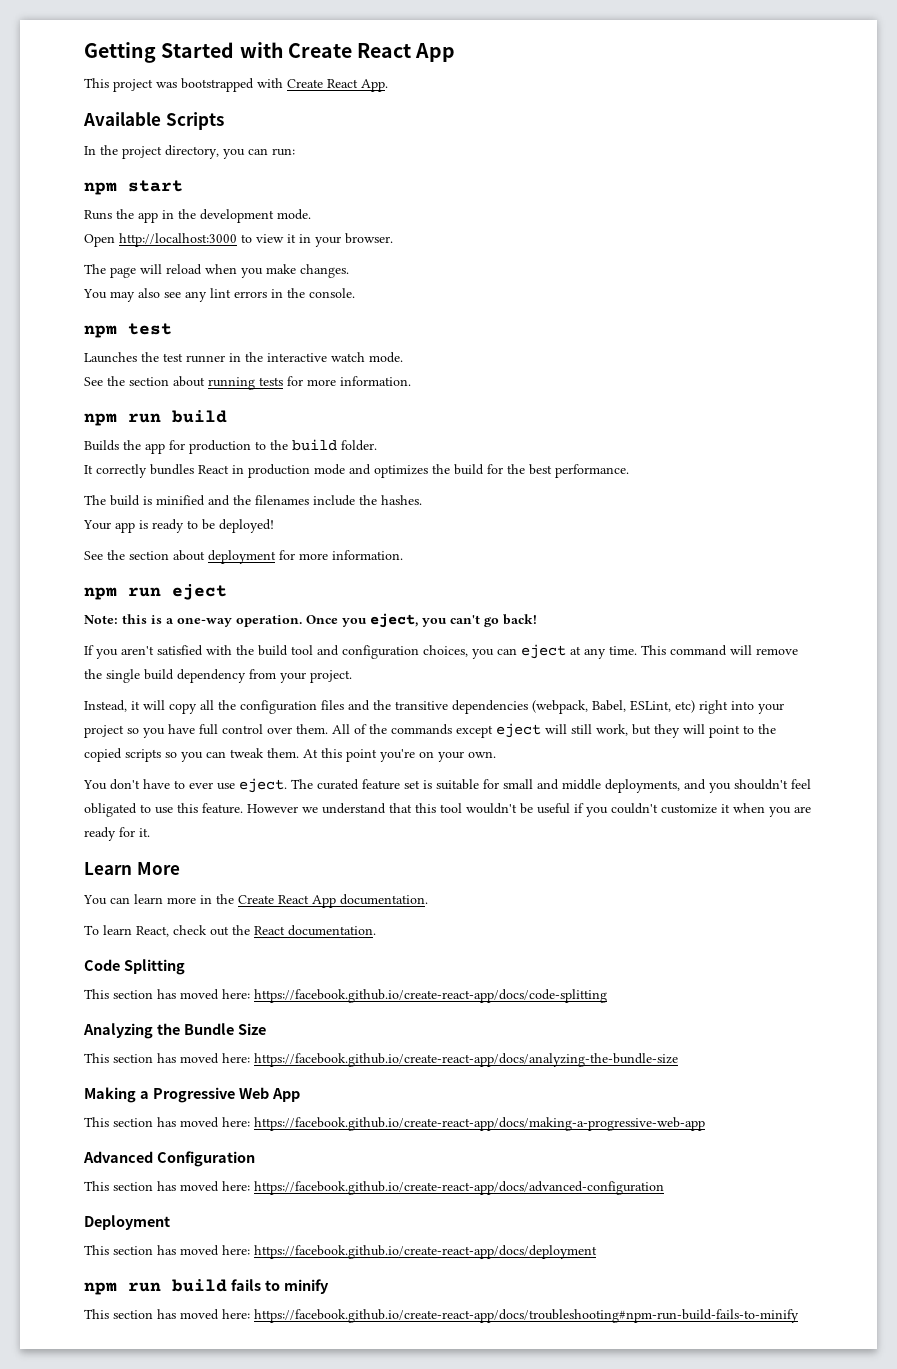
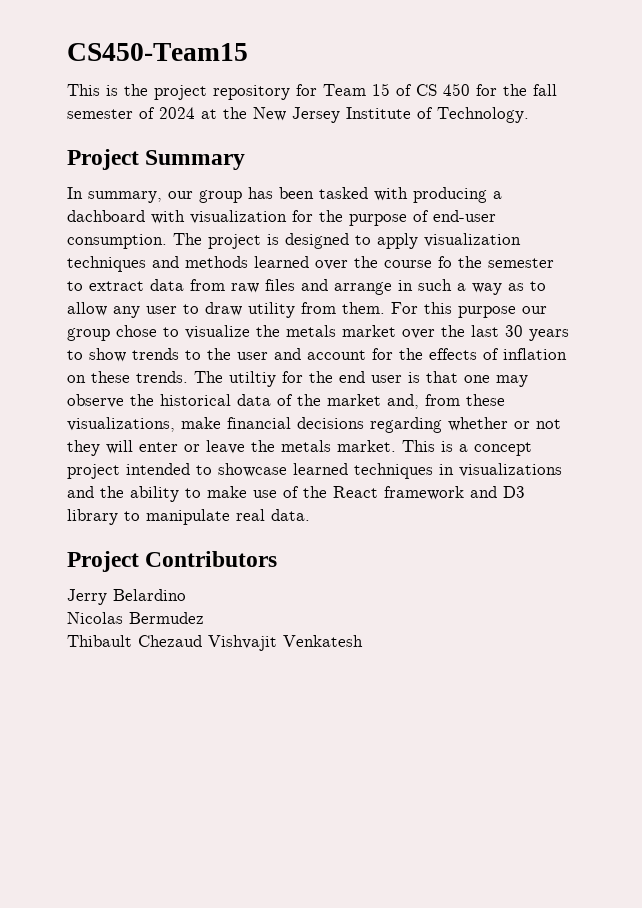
[84,42,456,63] [84,78,388,92] [83,112,224,130] [84,145,295,159] [84,180,183,195] [84,209,311,223] [84,233,393,247] [84,264,349,278] [83,288,355,302] [84,323,172,338] [84,352,403,363] [84,376,411,390] [84,410,227,426] [84,439,377,454] [84,464,629,478] [84,495,422,506] [83,519,274,533] [84,550,403,564] [84,584,227,600] [84,613,537,628] [84,644,798,659] [84,669,352,683] [84,700,784,714] [84,723,776,738] [84,748,496,762] [83,778,811,793] [84,803,811,817] [84,827,150,841] [84,862,180,875] [83,894,428,908] [84,925,376,937] [84,959,185,975] [84,989,607,1003] [83,1023,266,1039] [84,1053,678,1067] [84,1087,300,1103] [84,1117,705,1131] [83,1151,255,1167] [84,1181,664,1195] [84,1215,170,1230] [84,1245,597,1259] [84,1279,329,1295] [84,1309,799,1323] Getting Started with Create React App // This project was bootstrapped with Create React App. // Available Scripts // In the project directory, you can run: // npm start // Runs the app in the development mode. // Open http://localhost:3000 to view it in your browser. // The page will reload when you make changes. // You may also see any lint errors in the console. // npm test // Launches the test runner in the interactive watch mode. // See the section about running tests for more information. // npm run build // Builds the app for production to the build folder. // It correctly bundles React in production mode and optimizes the build for the best performance. // The build is minified and the filenames include the hashes. // Your app is ready to be deployed! // See the section about deployment for more information. // npm run eject // Note: this is a one-way operation. Once you eject, you can't go back! // If you aren't satisfied with the build tool and configuration choices, you can eject at any time. This command will remove the single build dependency from your project. // Instead, it will copy all the configuration files and the transitive dependencies (webpack, Babel, ESLint, etc) right into your project so you have full control over them. All of the commands except eject will still work, but they will point to the copied scripts so you can tweak them. At this point you're on your own. // You don't have to ever use eject. The curated feature set is suitable for small and middle deployments, and you shouldn't feel obligated to use this feature. However we understand that this tool wouldn't be useful if you couldn't customize it when you are ready for it. // Learn More // You can learn more in the Create React App documentation. // To learn React, check out the React documentation. // Code Splitting // This section has moved here: https://facebook.github.io/create-react-app/docs/code-splitting // Analyzing the Bundle Size // This section has moved here: https://facebook.github.io/create-react-app/docs/analyzing-the-bundle-size // Making a Progressive Web App // This section has moved here: https://facebook.github.io/create-react-app/docs/making-a-progressive-web-app // Advanced Configuration // This section has moved here: https://facebook.github.io/create-react-app/docs/advanced-configuration // Deployment // This section has moved here: https://facebook.github.io/create-react-app/docs/deployment // npm run build fails to minify // This section has moved here: https://facebook.github.io/create-react-app/docs/troubleshooting#npm-run-build-fails-to-minify -> [67,43,248,61] [67,83,557,100] [67,107,529,123] [67,149,246,170] [67,187,502,203] [67,210,496,226] [67,233,521,249] [67,256,554,272] [67,279,546,295] [67,302,547,318] [67,325,569,341] [67,348,567,362] [67,371,528,387] [67,394,505,409] [67,417,561,433] [67,440,532,456] [67,463,562,479] [67,486,525,502] [67,509,310,525] [67,551,278,572] [67,589,186,605] [67,612,204,624] [67,635,363,651] CS450-Team15 // This is the project repository for Team 15 of CS 450 for the fall semester of 2024 at the New Jersey Institute of Technology. // Project Summary // In summary, our group has been tasked with producing a dachboard with visualization for the purpose of end-user consumption. The project is designed to apply visualization techniques and methods learned over the course fo the semester to extract data from raw files and arrange in such a way as to allow any user to draw utility from them. For this purpose our group chose to visualize the metals market over the last 30 years to show trends to the user and account for the effects of inflation on these trends. The utiltiy for the end user is that one may observe the historical data of the market and, from these visualizations, make financial decisions regarding whether or not they will enter or leave the metals market. This is a concept project intended to showcase learned techniques in visualizations and the ability to make use of the React framework and D3 library to manipulate real data. // Project Contributors // Jerry Belardino // Nicolas Bermudez // Thibault Chezaud Vishvajit Venkatesh

